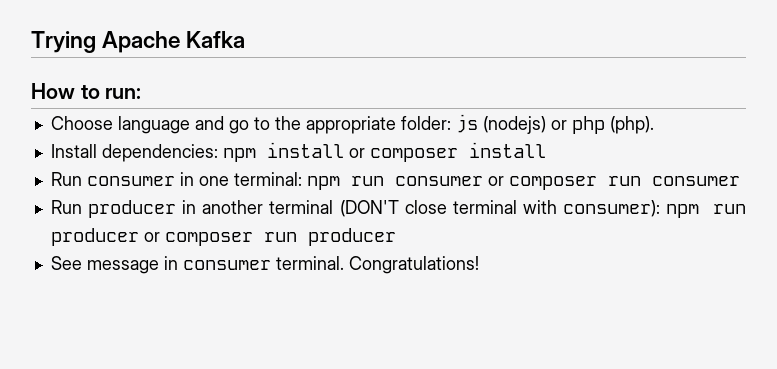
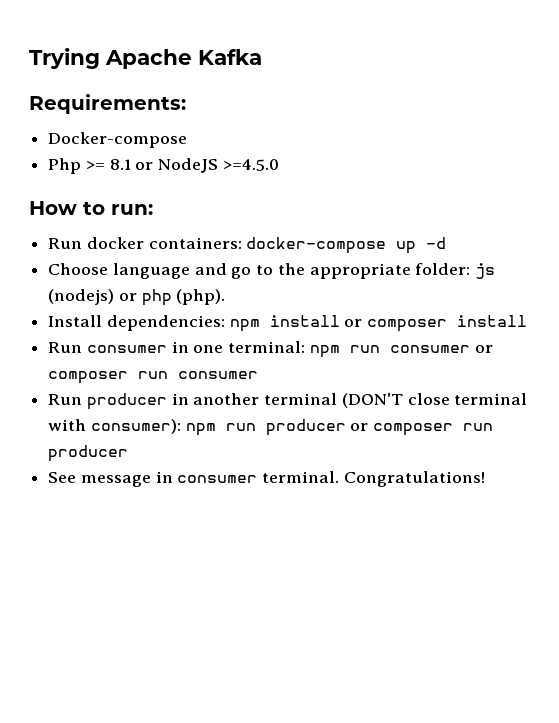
[31,83,142,99] How to run: -> [29,94,186,114] [48,132,188,148] [48,158,279,174] [29,201,153,215] [48,237,447,254] Requirements: // Docker-compose // Php >= 8.1 or NodeJS >=4.5.0 // How to run: // Run docker containers: docker-compose up -d

